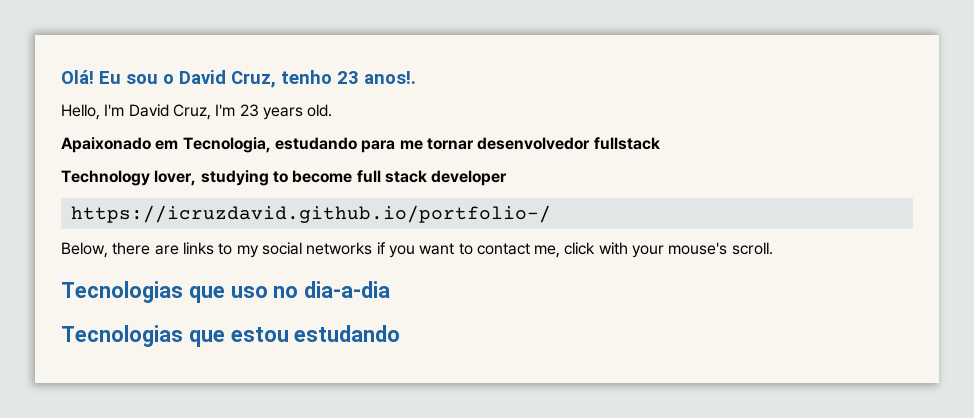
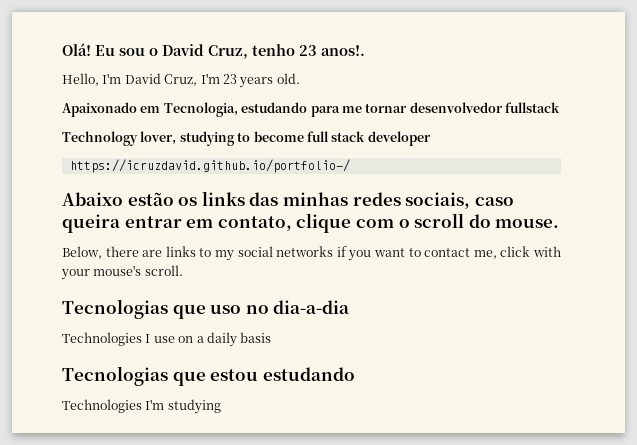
(551, 214) none -> [62,191,514,209] [62,213,560,233] // Abaixo estão os links das minhas redes sociais, caso queira entrar em contato, clique com o scroll do mouse.
(391, 289) none -> [62,332,272,347] // Technologies I use on a daily basis
(401, 333) none -> [62,399,221,414] // Technologies I'm studying

